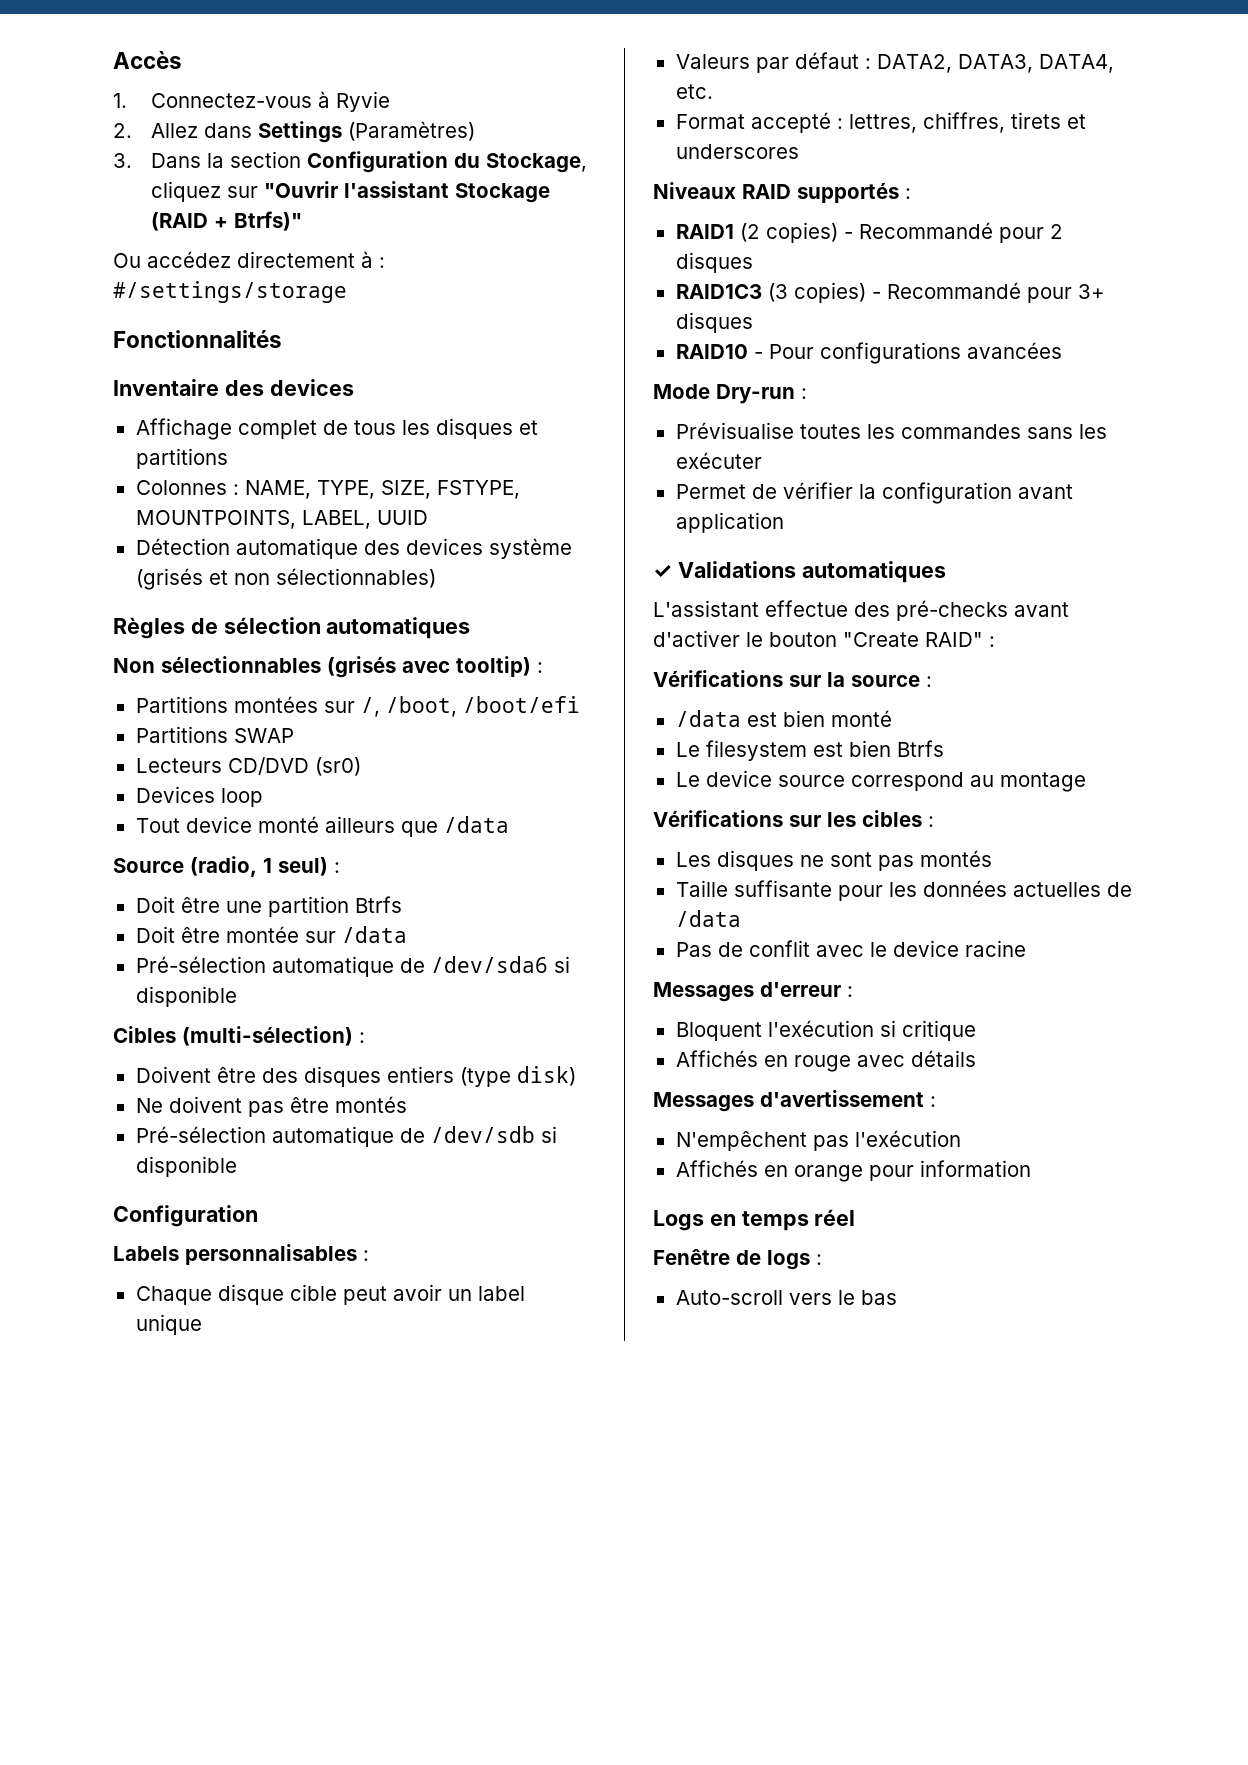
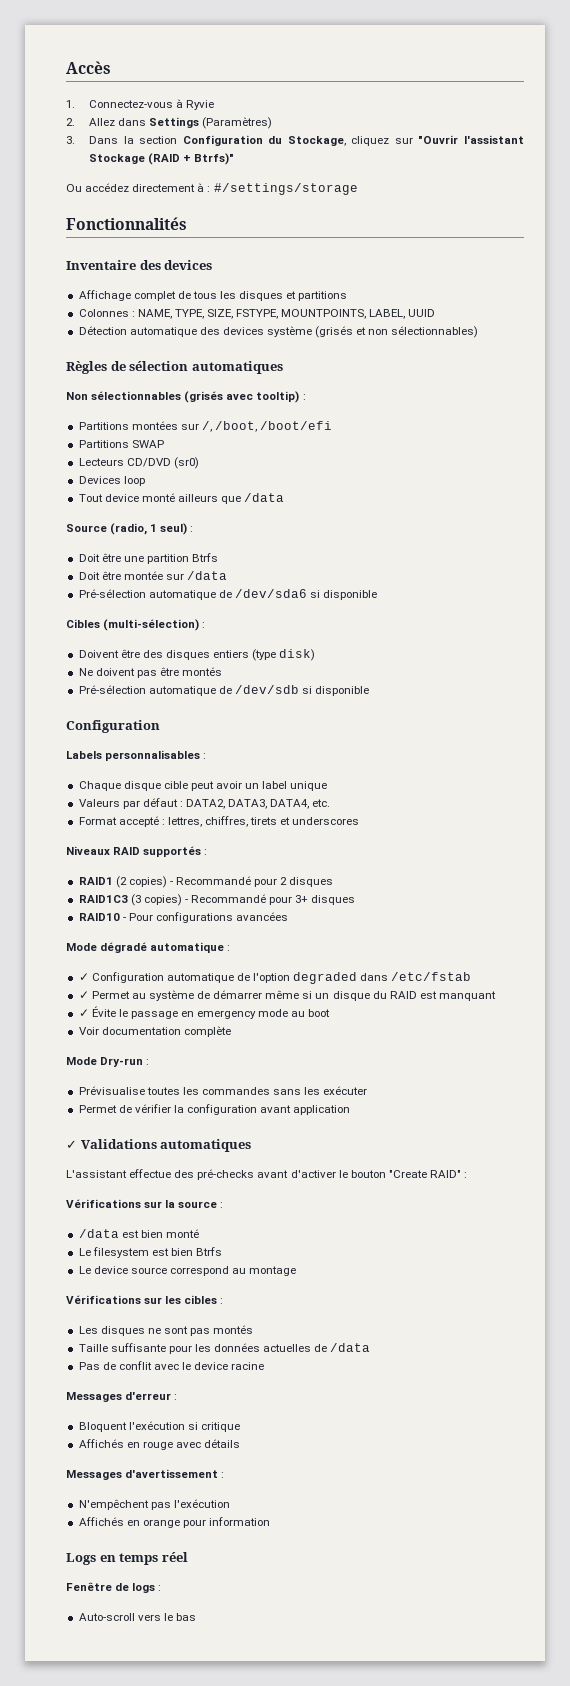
(1062, 350) none -> [66,942,231,953] [78,972,472,984] [78,990,497,1001] [78,1006,331,1019] [78,1026,231,1037] // Mode dégradé automatique : // ✓ Configuration automatique de l'option degraded dans /etc/fstab // ✓ Permet au système de démarrer même si un disque du RAID est manquant // ✓ Évite le passage en emergency mode au boot // Voir documentation complète

